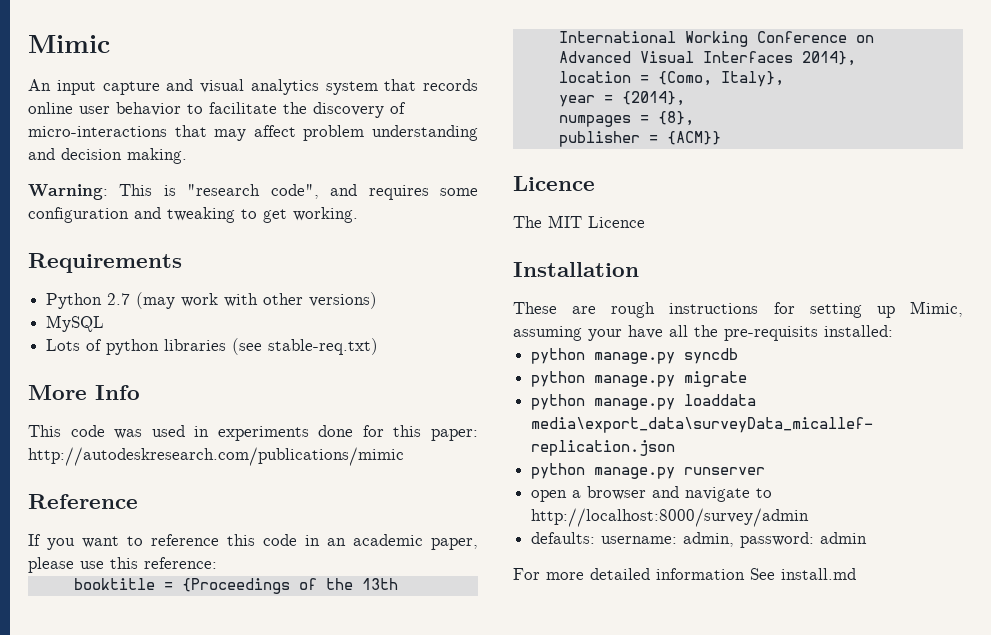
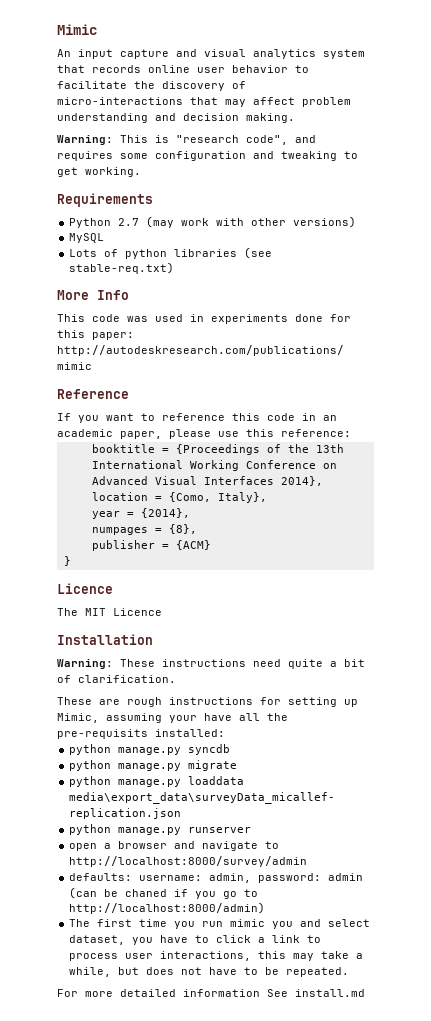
[666,131,721,145] {ACM}} -> [175,540,211,550] [63,556,71,566] {ACM} // }
(639, 269) none -> [57,659,365,669] [57,675,176,683] // Warning: These instructions need quite a bit of clarification.
(868, 538) none -> [69,887,259,899] [69,902,266,914] [69,919,371,929] [69,935,322,945] [69,951,364,961] [69,967,350,977] (can be chaned if you go to http://localhost:8000/admin) // The first time you run mimic you and select dataset, you have to click a link to process user interactions, this may take a while, but does not have to be repeated.

